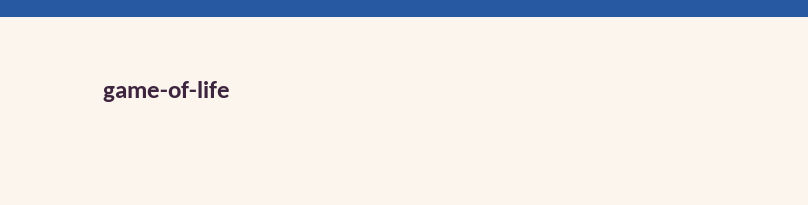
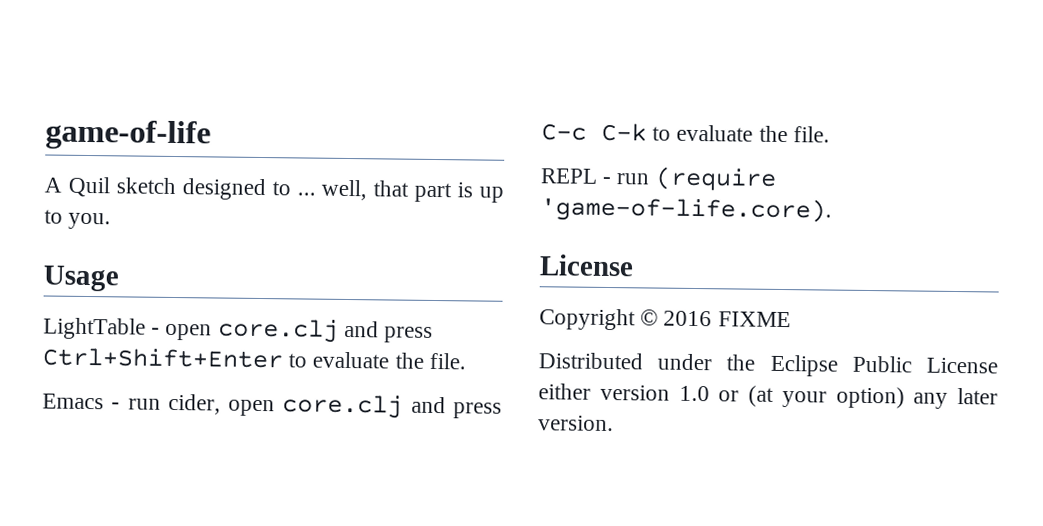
(230, 91) none -> [44,176,504,203] [44,209,112,230] [43,265,119,292] [43,317,434,343] [42,347,466,370] [42,393,502,419] [541,122,830,143] [540,166,777,191] [540,196,832,224] [539,254,634,277] [539,308,791,331] [538,352,998,377] [538,383,998,409] [538,415,614,432] // A Quil sketch designed to ... well, that part is up to you. // Usage // LightTable - open core.clj and press Ctrl+Shift+Enter to evaluate the file. // Emacs - run cider, open core.clj and press C-c C-k to evaluate the file. // REPL - run (require 'game-of-life.core). // License // Copyright © 2016 FIXME // Distributed under the Eclipse Public License either version 1.0 or (at your option) any later version.

